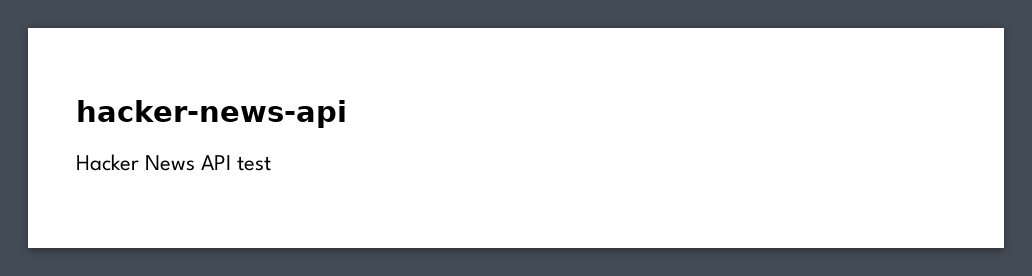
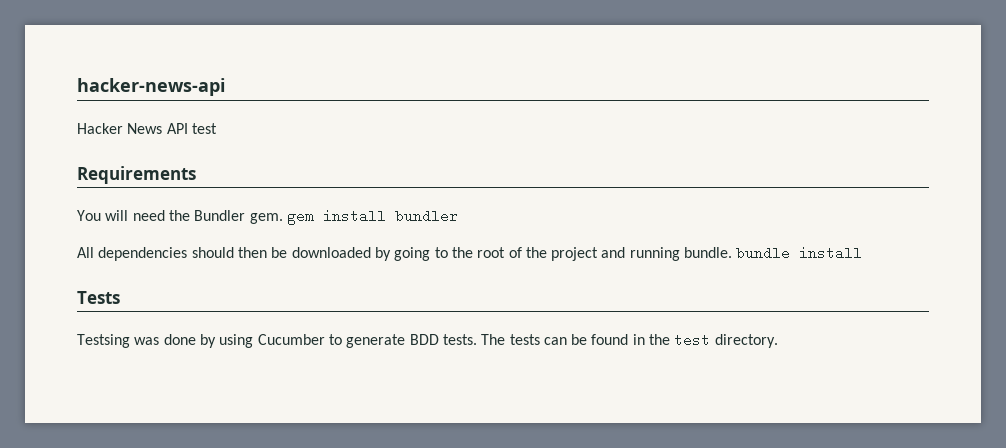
(272, 163) none -> [77,166,196,184] [77,209,458,225] [77,246,863,261] [77,291,120,304] [77,333,778,348] // Requirements // You will need the Bundler gem. gem install bundler // All dependencies should then be downloaded by going to the root of the project and running bundle. bundle install // Tests // Testsing was done by using Cucumber to generate BDD tests. The tests can be found in the test directory.

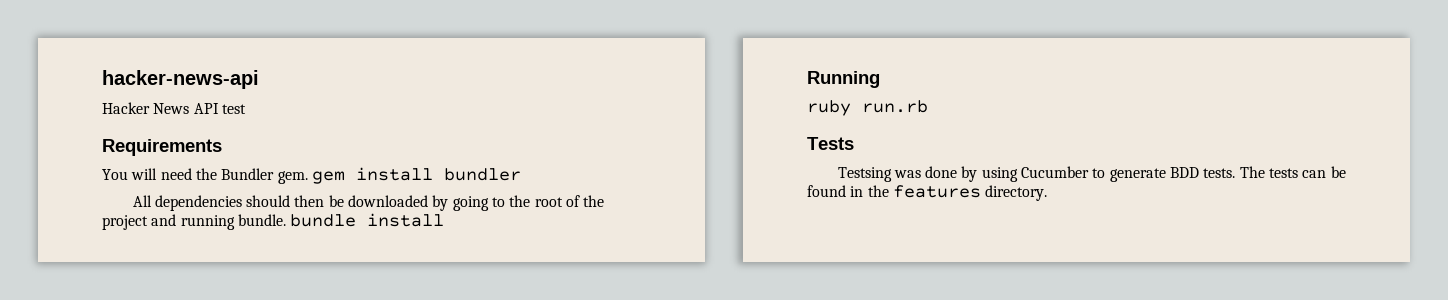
(863, 253) none -> [807,71,880,88] [807,100,928,116] // Running // ruby run.rb
[674,333,711,347] test -> [892,185,981,198] features

